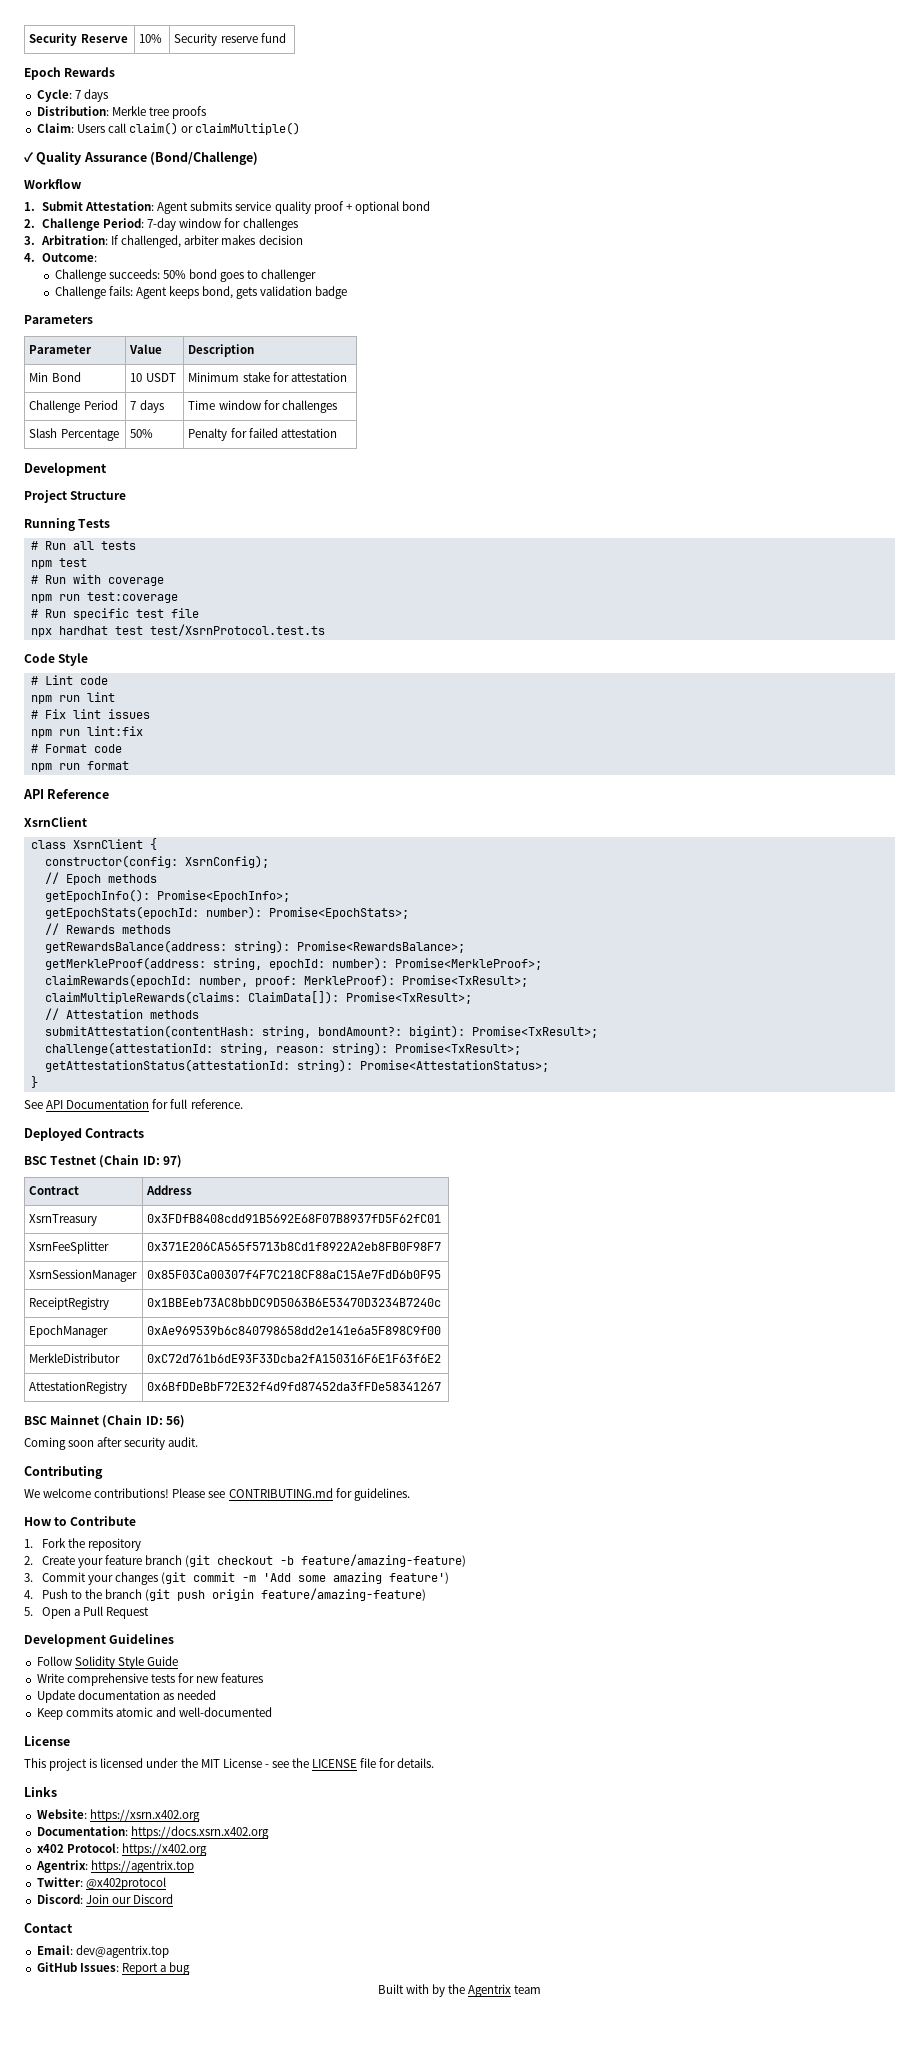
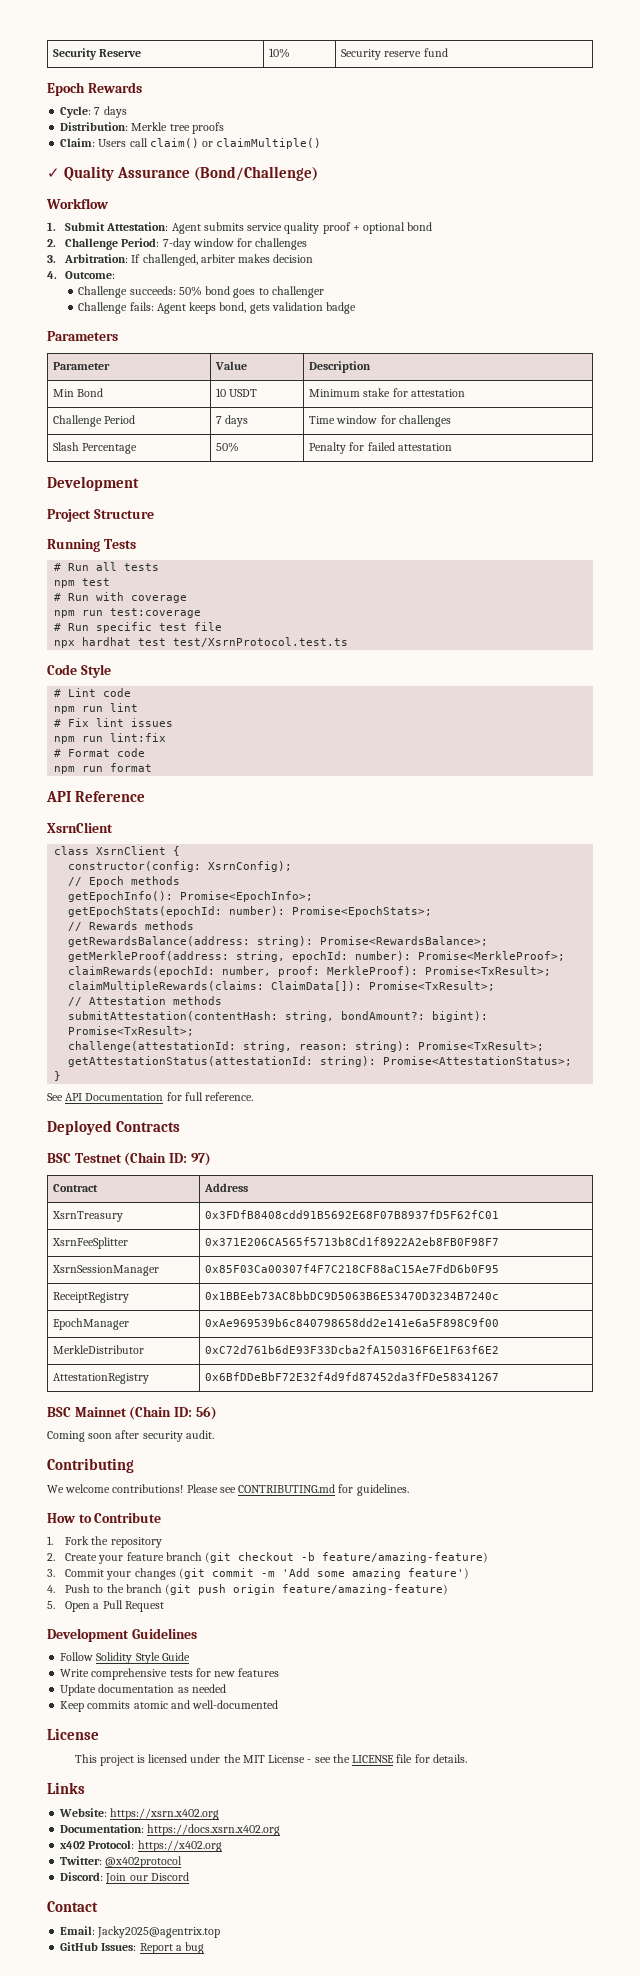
[35,1860,194,1873] // Agentrix: https://agentrix.top -> (222, 1846) none
[75,1945,169,1958] dev@agentrix.top -> [97,1926,221,1938] Jacky2025@agentrix.top
[377,1984,542,1997] // Built with by the Agentrix team -> (205, 1948) none

